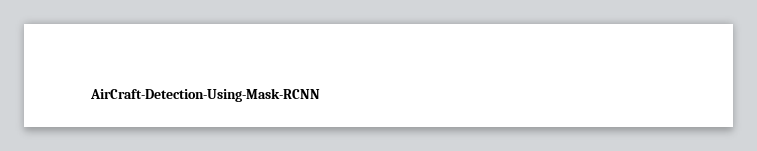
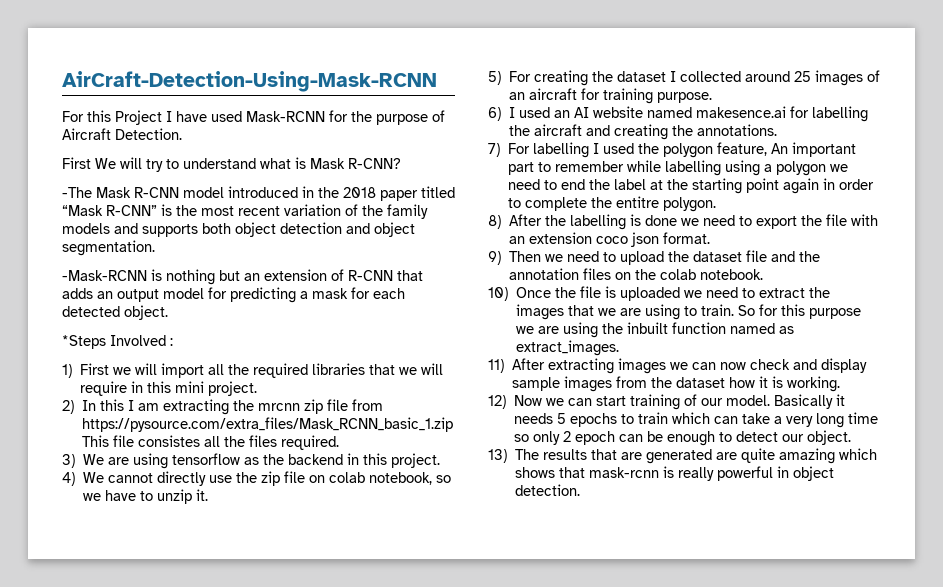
(320, 95) none -> [62,110,445,125] [62,128,182,140] [62,157,401,172] [62,186,455,201] [62,204,428,219] [62,222,415,237] [62,240,155,256] [62,269,423,285] [62,287,405,303] [62,305,168,320] [62,335,173,349] [62,363,444,378] [80,381,258,396] [62,399,384,415] [82,417,454,432] [82,435,340,450] [62,453,441,469] [62,471,452,486] [83,489,209,504] [488,70,881,86] [509,88,713,104] [488,106,869,122] [509,124,778,140] [488,142,857,158] [508,160,849,176] [508,178,875,194] [508,196,717,212] [488,214,879,230] [509,232,711,247] [488,250,821,265] [509,268,764,280] [488,286,831,301] [516,304,862,320] [516,322,795,338] [516,340,620,356] [488,358,868,374] [512,376,841,392] [488,394,846,410] [514,412,879,428] [514,430,852,446] [488,448,878,464] [515,466,835,481] [515,484,581,496] // For this Project I have used Mask-RCNN for the purpose of Aircraft Detection. // First We will try to understand what is Mask R-CNN? // -The Mask R-CNN model introduced in the 2018 paper titled “Mask R-CNN” is the most recent variation of the family models and supports both object detection and object segmentation. // -Mask-RCNN is nothing but an extension of R-CNN that adds an output model for predicting a mask for each detected object. // *Steps Involved : // 1) First we will import all the required libraries that we will require in this mini project. // 2) In this I am extracting the mrcnn zip file from https://pysource.com/extra_files/Mask_RCNN_basic_1.zip This file consistes all the files required. // 3) We are using tensorflow as the backend in this project. // 4) We cannot directly use the zip file on colab notebook, so we have to unzip it. // 5) For creating the dataset I collected around 25 images of an aircraft for training purpose. // 6) I used an AI website named makesence.ai for labelling the aircraft and creating the annotations. // 7) For labelling I used the polygon feature, An important part to remember while labelling using a polygon we need to end the label at the starting point again in order to complete the entitre polygon. // 8) After the labelling is done we need to export the file with an extension coco json format. // 9) Then we need to upload the dataset file and the annotation files on the colab notebook. // 10) Once the file is uploaded we need to extract the images that we are using to train. So for this purpose we are using the inbuilt function named as extract_images. // 11) After extracting images we can now check and display sample images from the dataset how it is working. // 12) Now we can start training of our model. Basically it needs 5 epochs to train which can take a very long time so only 2 epoch can be enough to detect our object. // 13) The results that are generated are quite amazing which shows that mask-rcnn is really powerful in object detection.

